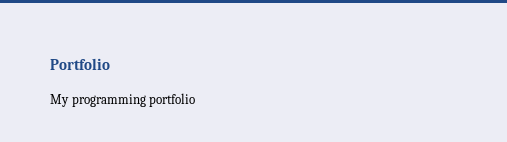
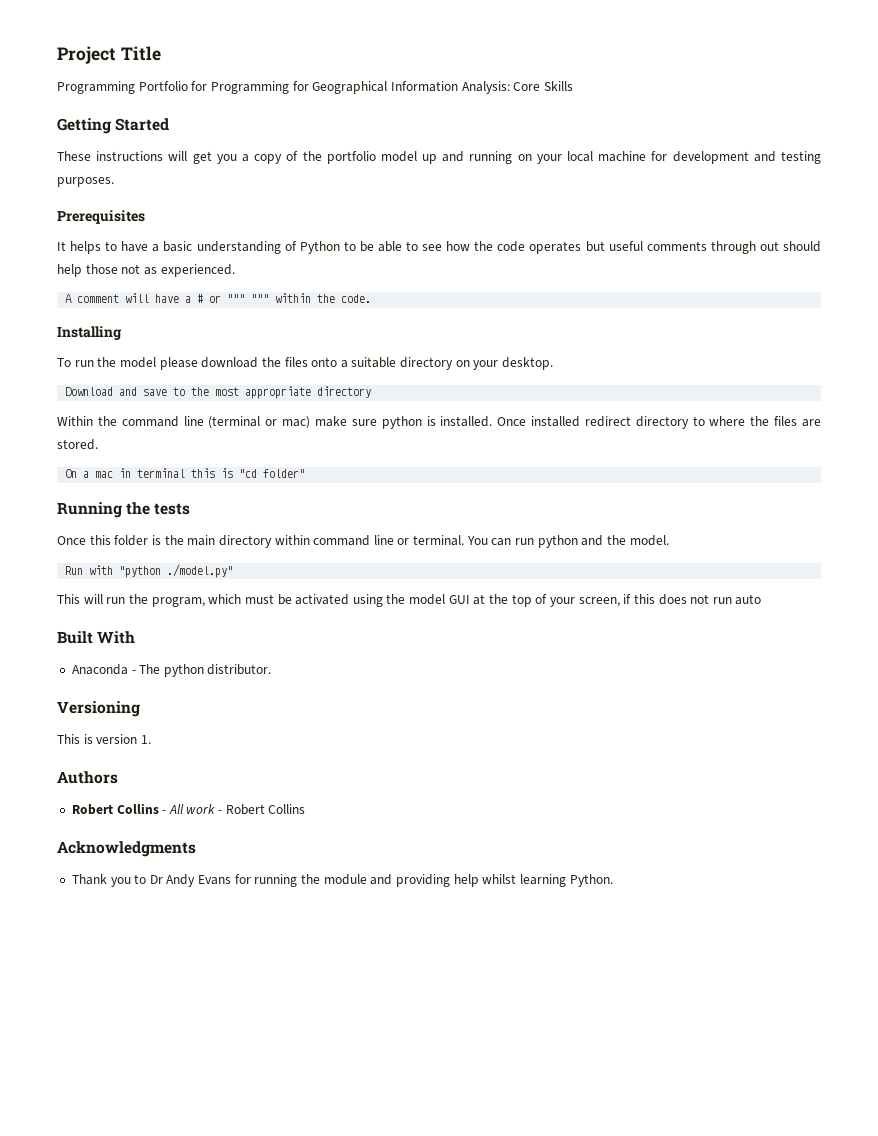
[50,58,110,70] [50,93,196,107] Portfolio // My programming portfolio -> [57,46,161,64] [57,81,573,94] [57,118,170,134] [57,151,821,164] [57,177,114,187] [57,210,145,224] [57,241,821,254] [57,264,235,277] [65,293,372,303] [57,326,122,340] [57,357,554,370] [65,386,372,399] [57,416,822,429] [57,439,98,450] [65,468,306,478] [57,502,191,518] [57,535,669,548] [65,564,234,578] [57,594,762,607] [57,631,136,644] [71,664,272,677] [57,701,140,717] [57,734,151,744] [57,771,118,784] [71,803,306,815] [57,841,196,857] [71,874,613,887] Project Title // Programming Portfolio for Programming for Geographical Information Analysis: Core Skills // Getting Started // These instructions will get you a copy of the portfolio model up and running on your local machine for development and testing purposes. // Prerequisites // It helps to have a basic understanding of Python to be able to see how the code operates but useful comments through out should help those not as experienced. // A comment will have a # or """ """ within the code. // Installing // To run the model please download the files onto a suitable directory on your desktop. // Download and save to the most appropriate directory // Within the command line (terminal or mac) make sure python is installed. Once installed redirect directory to where the files are stored. // On a mac in terminal this is "cd folder" // Running the tests // Once this folder is the main directory within command line or terminal. You can run python and the model. // Run with "python ./model.py" // This will run the program, which must be activated using the model GUI at the top of your screen, if this does not run auto // Built With // Anaconda - The python distributor. // Versioning // This is version 1. // Authors // Robert Collins - All work - Robert Collins // Acknowledgments // Thank you to Dr Andy Evans for running the module and providing help whilst learning Python.

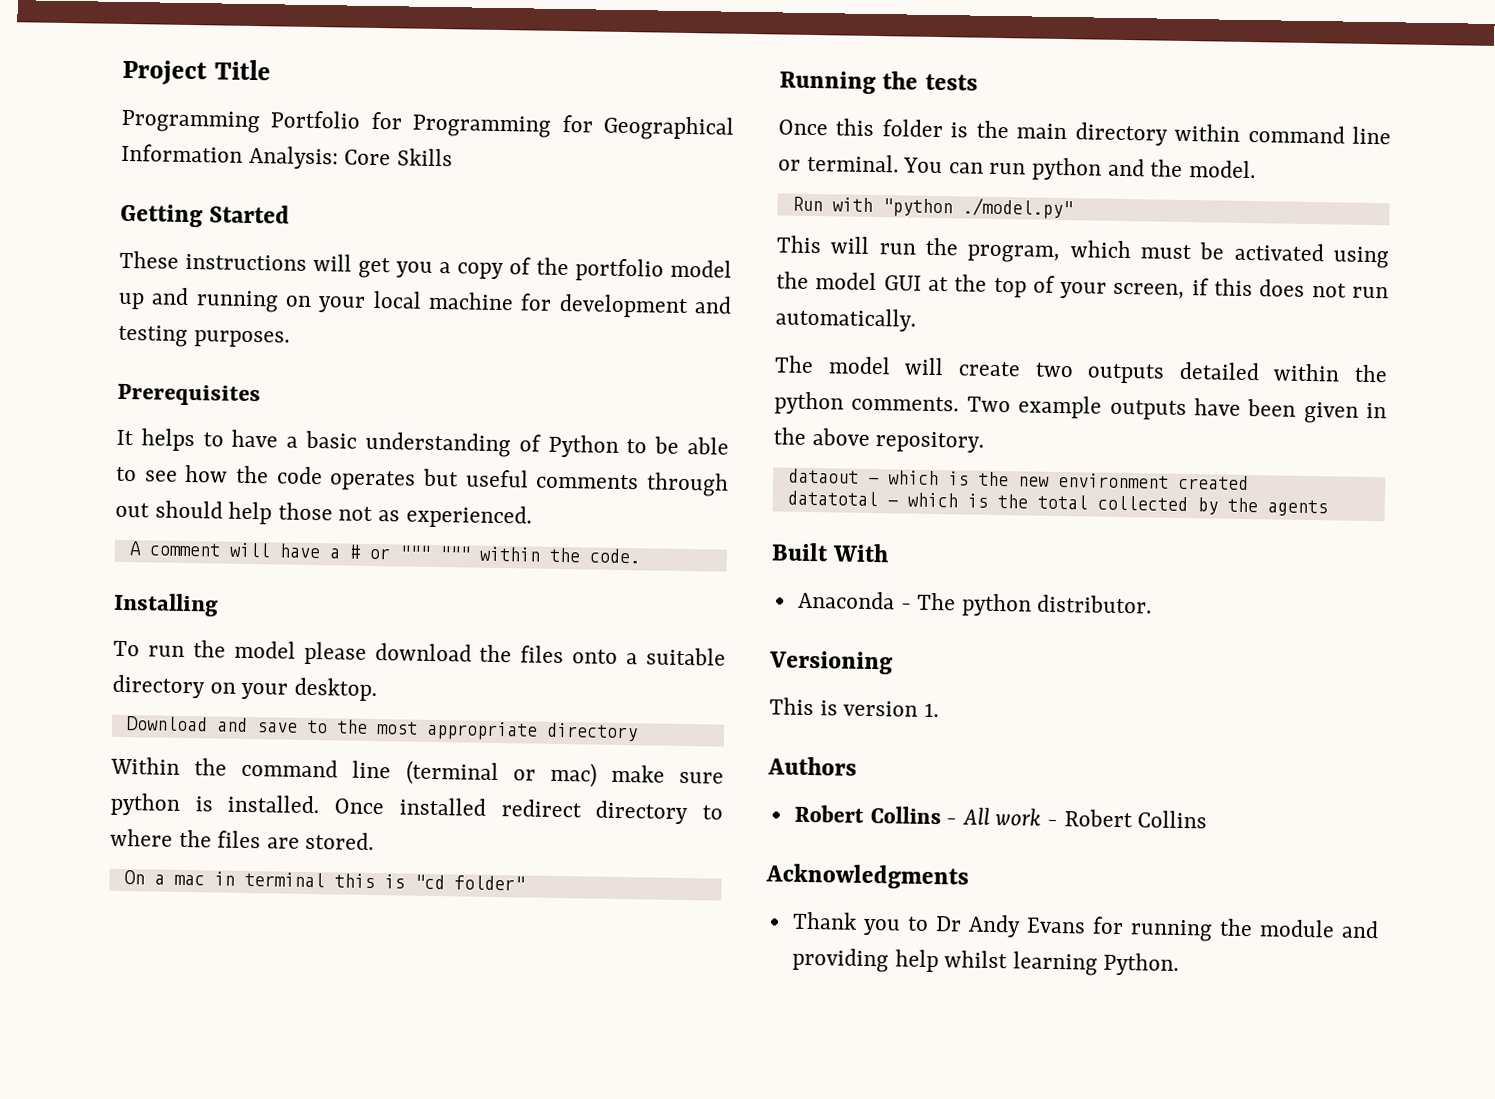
[735,594,762,605] auto -> [775,307,916,332] [774,355,1388,384] [774,391,1387,424] [773,427,985,453] [787,468,1249,491] [786,490,1328,517] automatically. // The model will create two outputs detailed within the python comments. Two example outputs have been given in the above repository. // dataout - which is the new environment created // datatotal - which is the total collected by the agents

